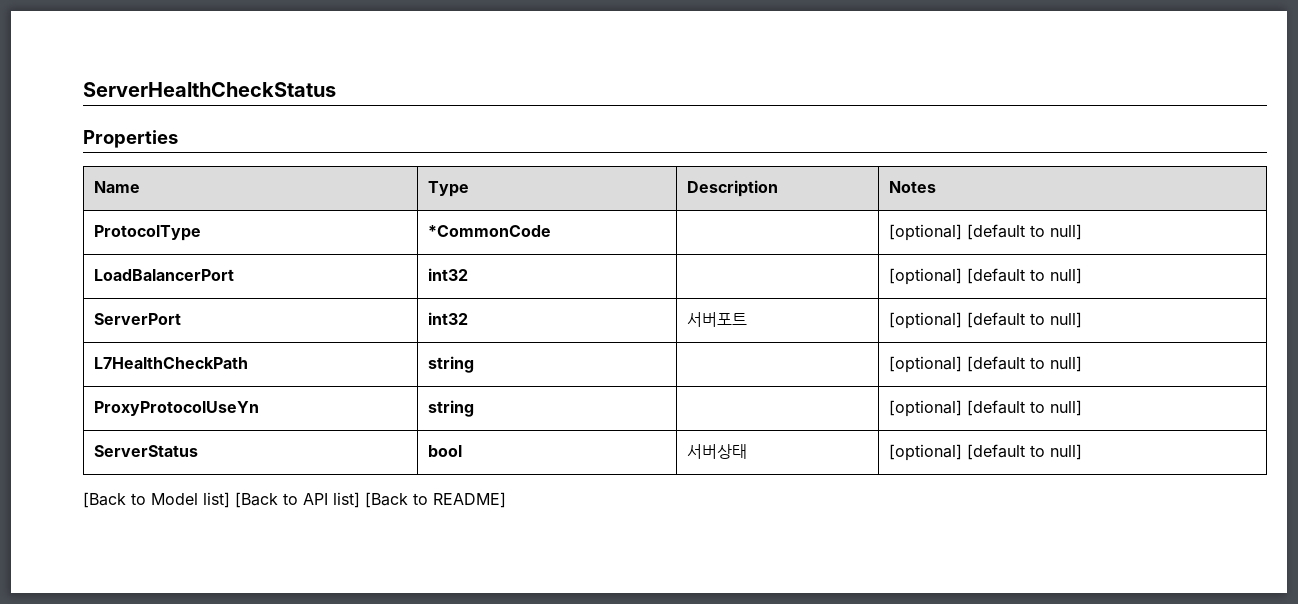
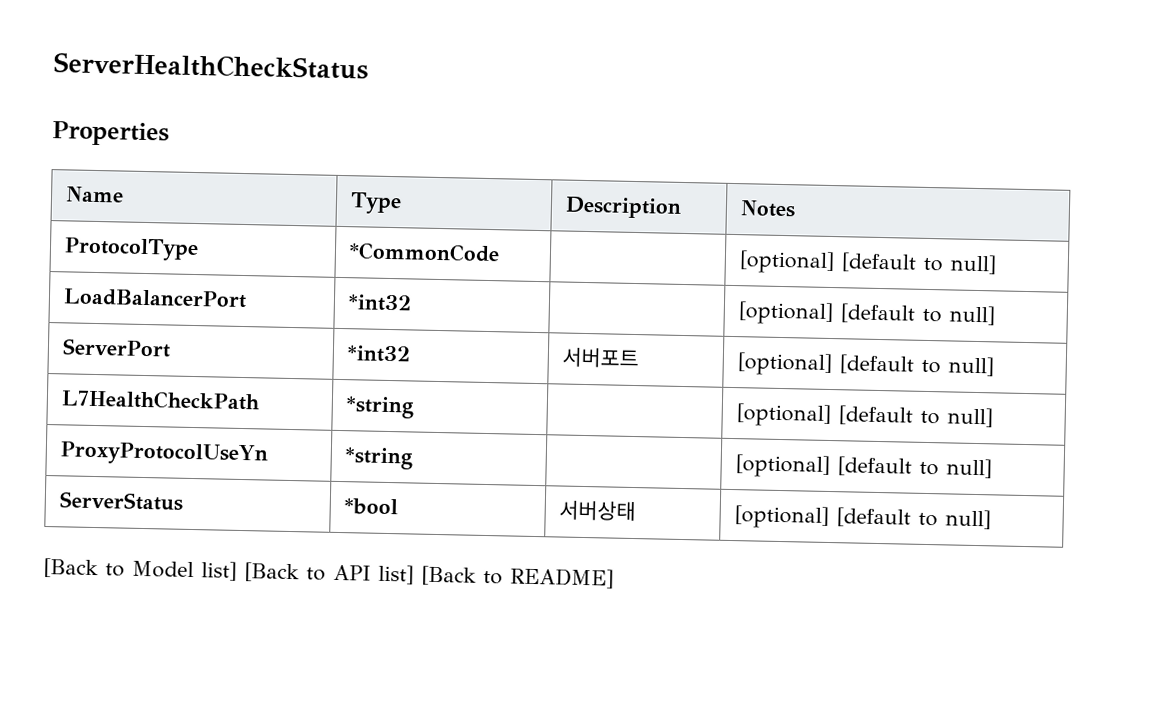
[427,268,468,281] int32 -> [347,294,412,312] *int32
[427,312,468,325] int32 -> [346,345,411,363] *int32
[427,356,474,373] string -> [345,396,415,419] *string
[427,400,474,417] string -> [344,447,413,470] *string
[427,445,462,457] bool -> [343,498,398,516] *bool

